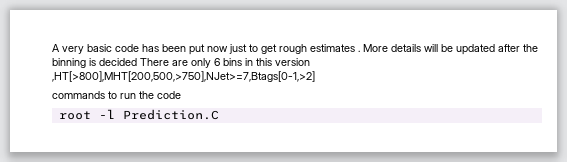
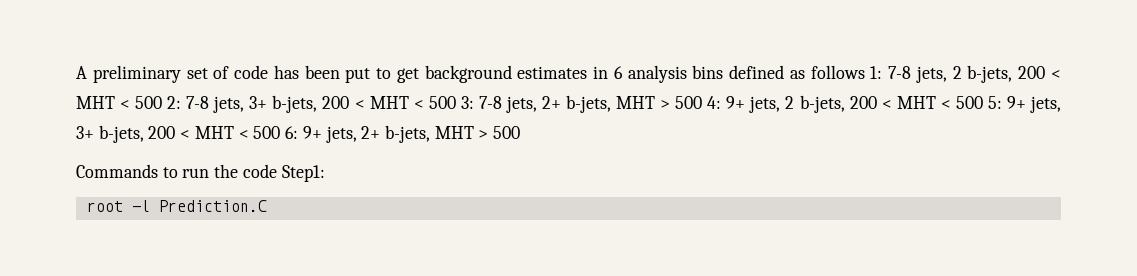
[62,44,112,54] very basic -> [92,65,230,83] preliminary set of
[207,44,538,55] [52,58,310,68] [52,71,315,82] [52,91,105,99] now just to get rough estimates . More details will be updated after the binning is decided There are only 6 bins in this version ,HT[>800],MHT[200,500,>750],NJet>=7,Btags[0-1,>2] // commands -> [376,65,1061,83] [76,95,1061,113] [76,125,521,143] [76,164,158,178] to get background estimates in 6 analysis bins defined as follows 1: 7-8 jets, 2 b-jets, 200 < MHT < 500 2: 7-8 jets, 3+ b-jets, 200 < MHT < 500 3: 7-8 jets, 2+ b-jets, MHT > 500 4: 9+ jets, 2 b-jets, 200 < MHT < 500 5: 9+ jets, 3+ b-jets, 200 < MHT < 500 6: 9+ jets, 2+ b-jets, MHT > 500 // Commands
(181, 95) none -> [281,165,325,182] Step1:

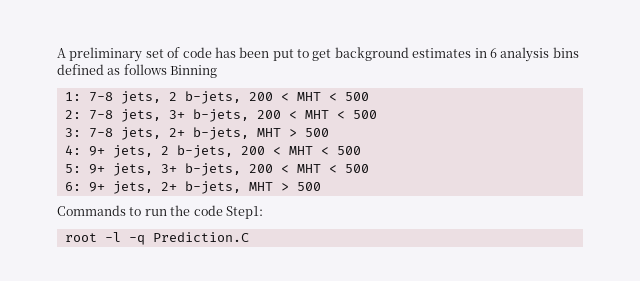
(865, 72) none -> [170,65,218,78] Binning //
(163, 102) none -> (369, 96) //
(456, 102) none -> (377, 114) //
(703, 102) none -> (329, 132) //
(983, 102) none -> (361, 150) //
(281, 132) none -> (369, 168) //
(150, 206) none -> [128,235,145,245] -q

